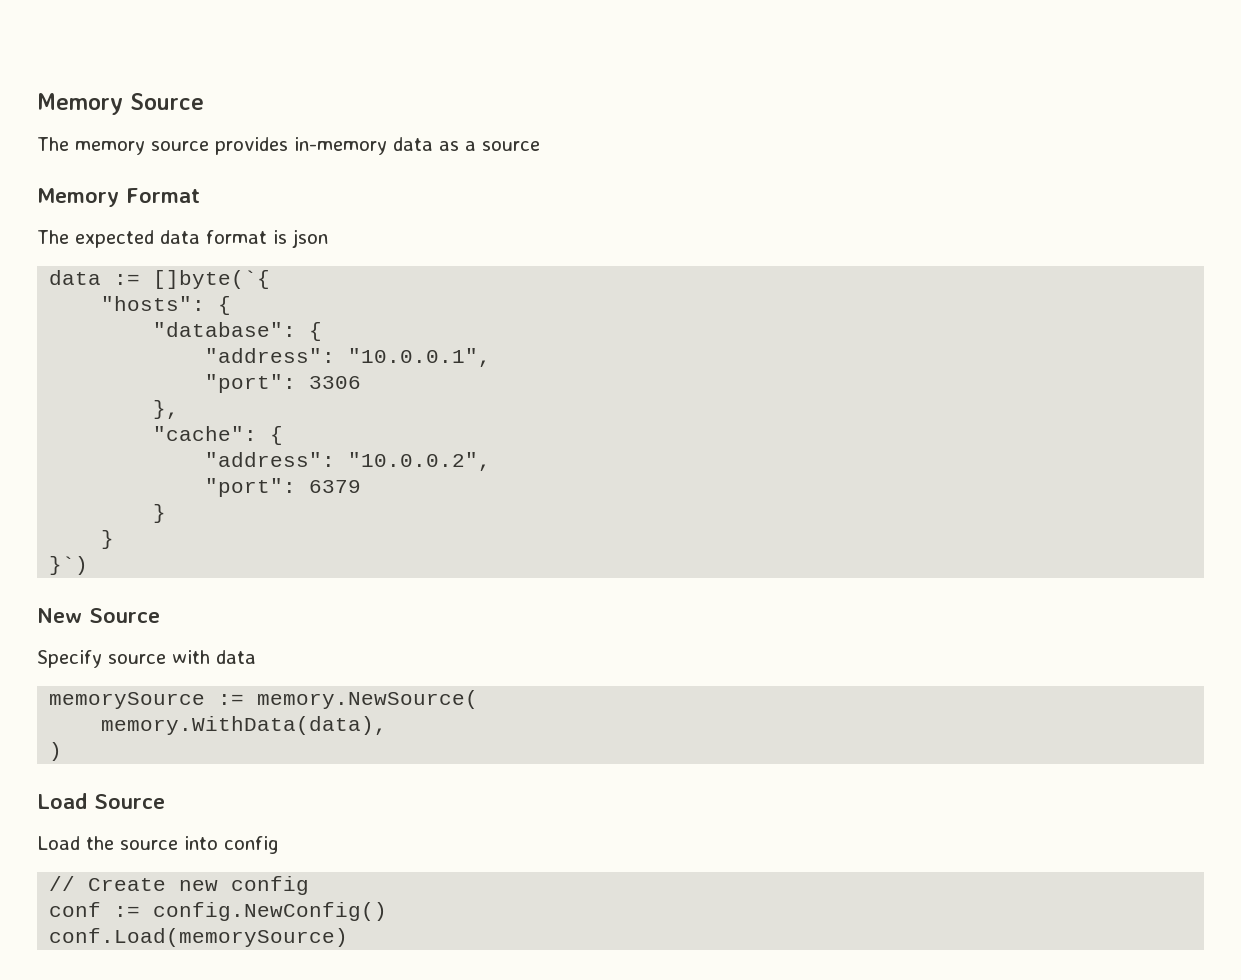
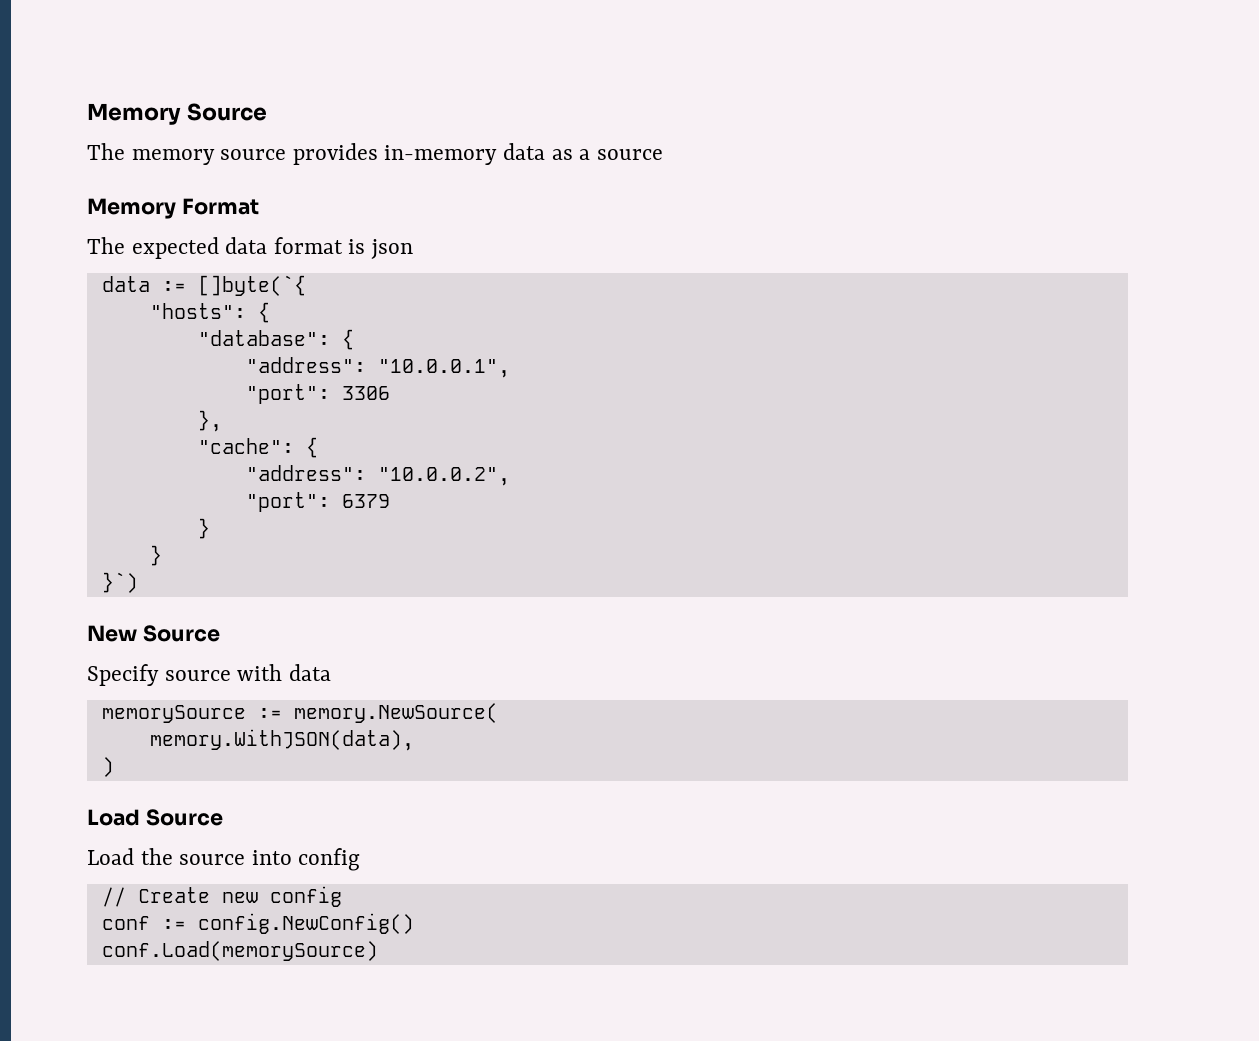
[101,716,388,735] memory.WithData(data), -> [149,729,414,751] memory.WithJSON(data),

